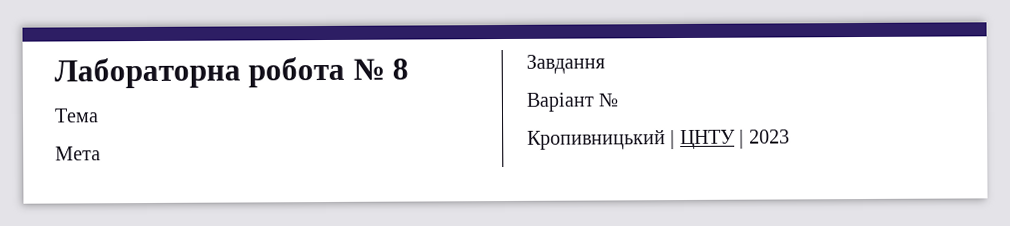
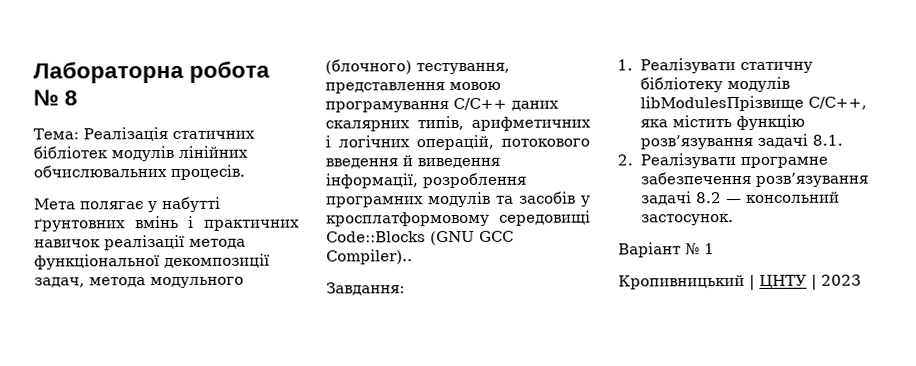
[54,108,99,123] [55,146,101,161] [526,54,605,74] Тема // Мета // Завдання -> [33,127,255,142] [33,145,248,162] [33,164,245,181] [34,196,221,213] [34,215,300,232] [34,234,246,251] [34,253,270,270] [34,276,244,289] [325,59,510,75] [325,81,501,94] [325,97,559,113] [325,115,591,132] [325,134,590,151] [325,155,500,169] [325,172,527,189] [326,191,591,208] [326,210,591,227] [326,230,514,246] [326,249,413,265] [326,282,405,296] [617,58,813,74] [639,76,790,93] [639,95,867,112] [639,114,805,131] [639,133,843,150] [617,153,828,169] [639,171,869,187] [640,191,840,206] [640,214,734,226] Тема: Реалізація статичних бібліотек модулів лінійних обчислювальних процесів. // Мета полягає у набутті ґрунтовних вмінь і практичних навичок реалізації метода функціональної декомпозиції задач, метода модульного (блочного) тестування, представлення мовою програмування С/С++ даних скалярних типів, арифметичних і логічних операцій, потокового введення й виведення інформації, розроблення програмних модулів та засобів у кросплатформовому середовищі Code::Blocks (GNU GCC Compiler).. // Завдання: // 1. Реалізувати статичну бібліотеку модулів libModulesПрізвище C/C++, яка містить функцію розв’язування задачі 8.1. // 2. Реалізувати програмне забезпечення розв’язування задачі 8.2 — консольний застосунок.
(619, 100) none -> [704,243,715,255] 1

